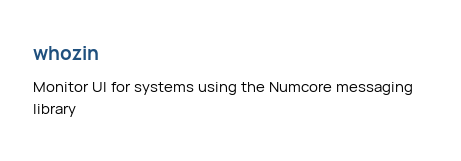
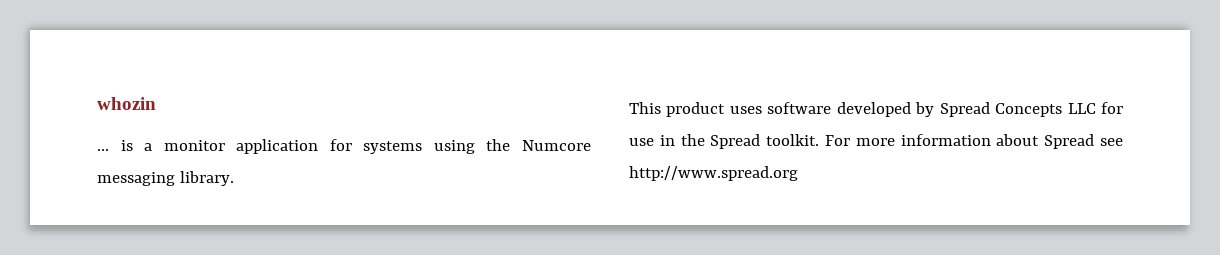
[33,82,108,92] Monitor UI -> [97,139,319,154] ... is a monitor application
[33,104,76,117] library -> [179,171,234,186] [629,102,1123,117] [629,134,1123,149] [629,166,798,181] library. // This product uses software developed by Spread Concepts LLC for use in the Spread toolkit. For more information about Spread see http://www.spread.org

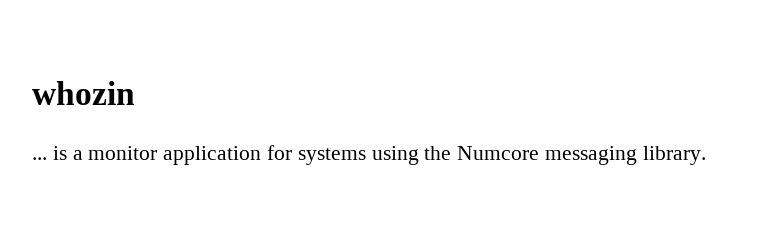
[629,102,1123,117] [629,134,1123,149] [629,166,798,181] // This product uses software developed by Spread Concepts LLC for use in the Spread toolkit. For more information about Spread see http://www.spread.org -> (706, 155) none

